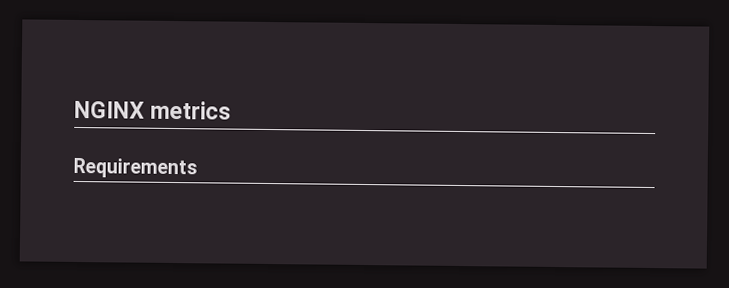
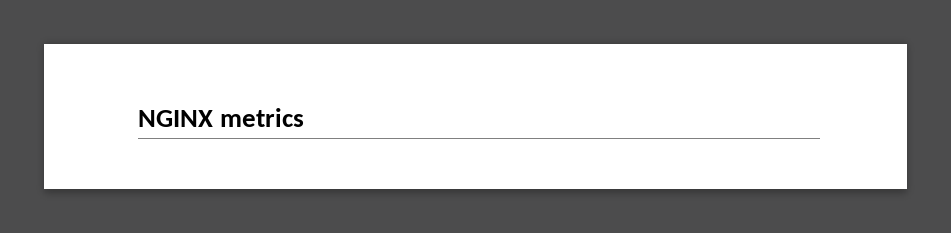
[73,157,198,179] // Requirements -> (305, 117) none

